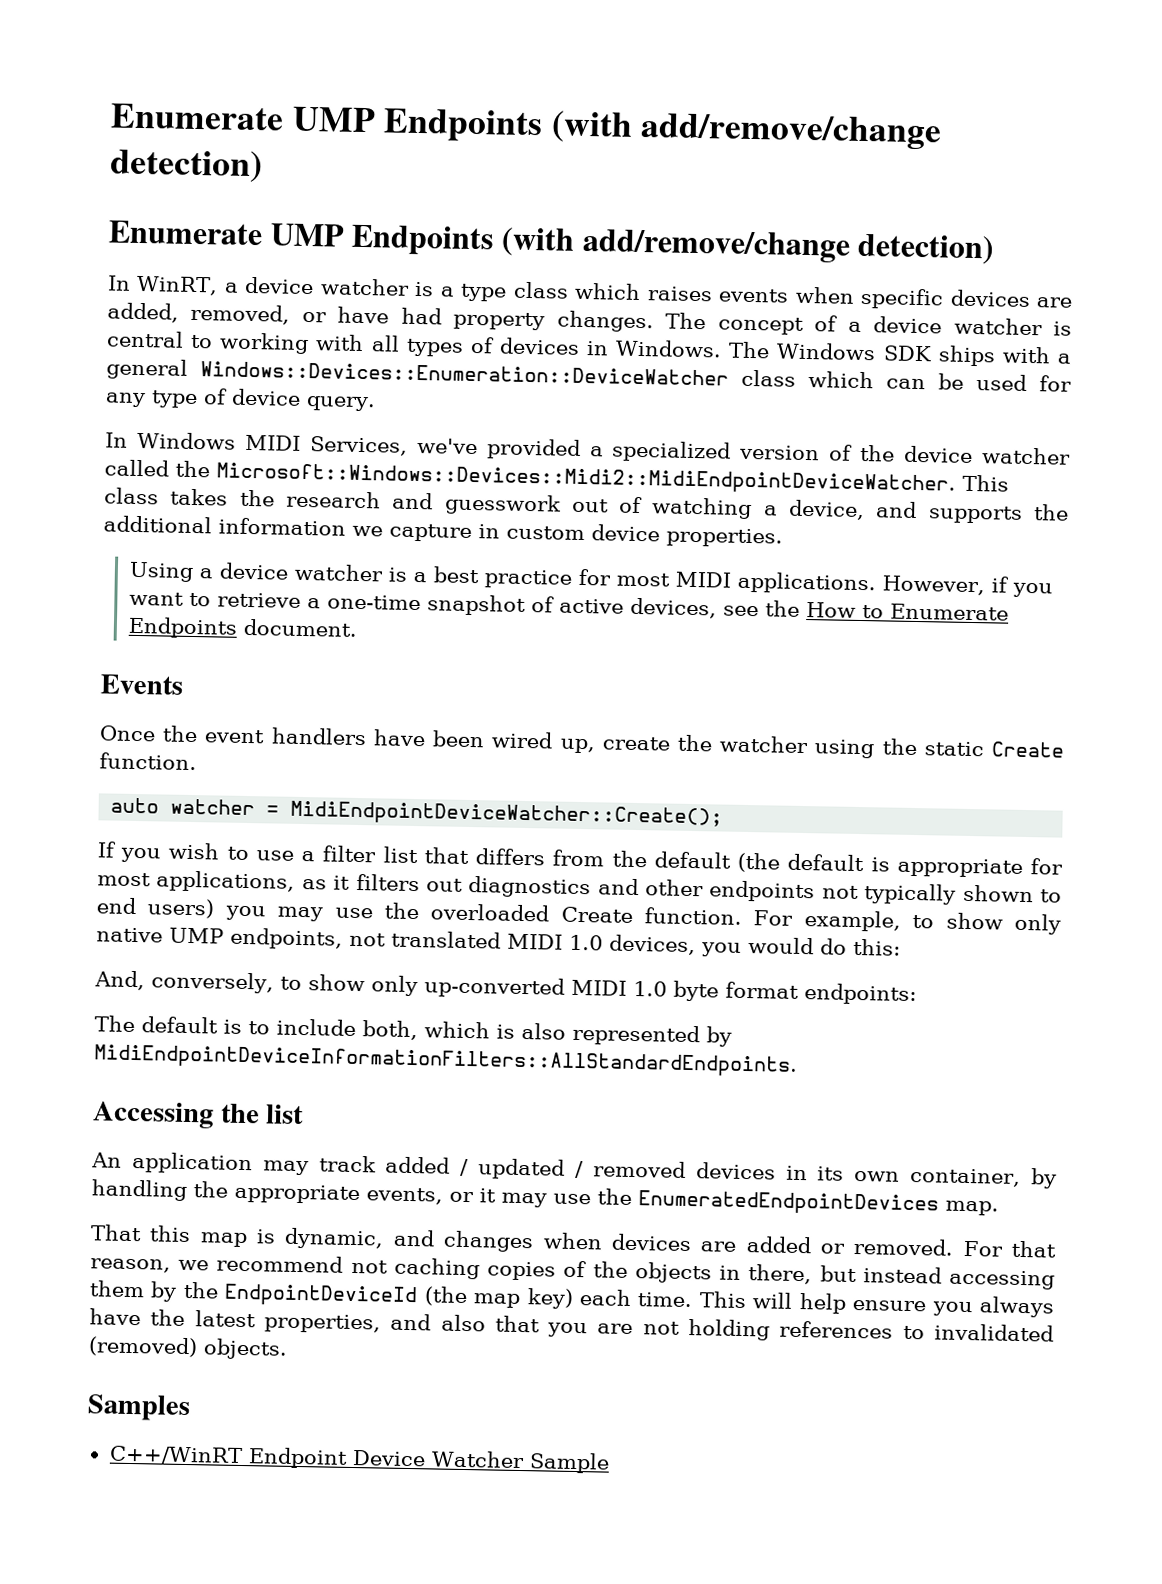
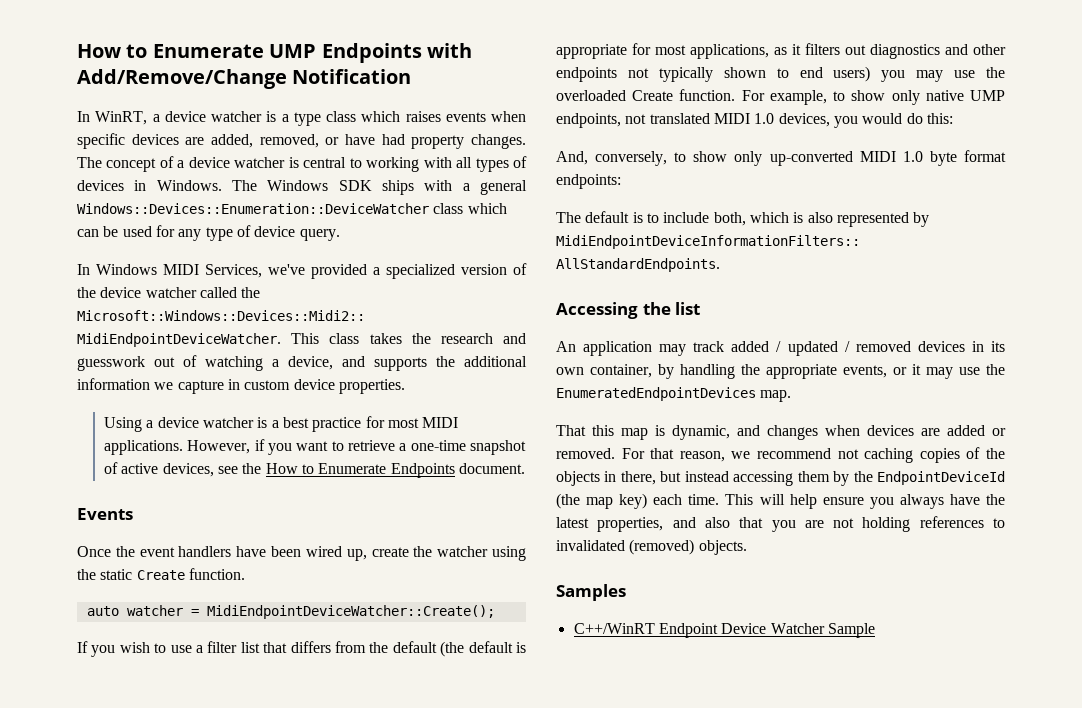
[110,103,943,151] [109,148,263,183] [108,220,996,265] Enumerate UMP Endpoints (with add/remove/change detection) // Enumerate UMP Endpoints (with add/remove/change detection) -> [77,43,472,63] [77,69,412,89] How to Enumerate UMP Endpoints with Add/Remove/Change Notification

